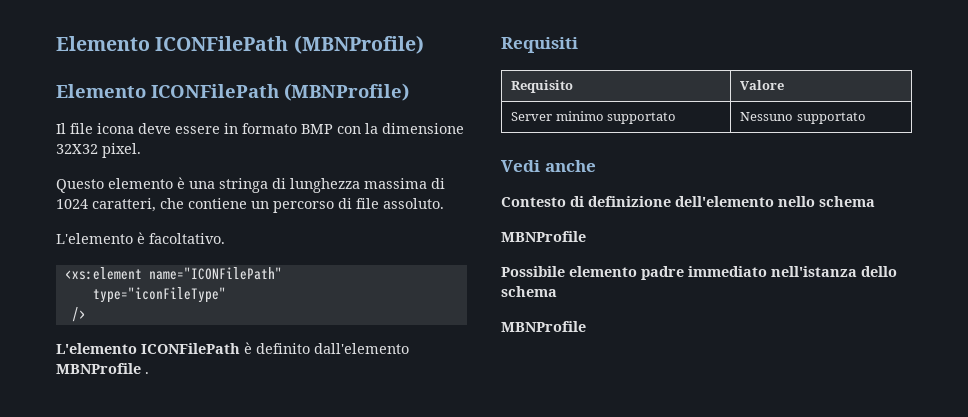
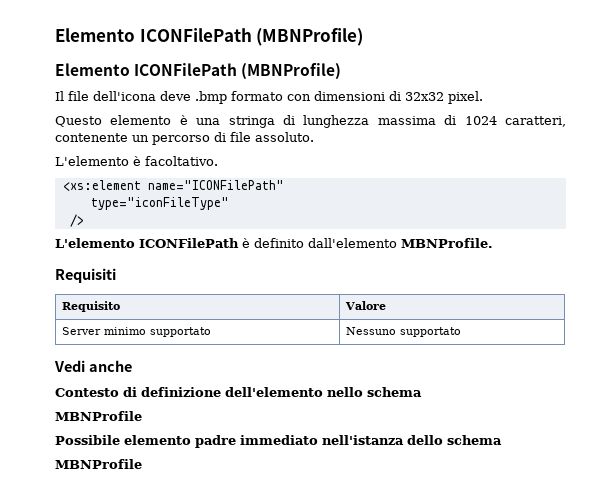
[97,123,464,134] [56,144,98,154] icona deve essere in formato BMP con la dimensione 32X32 -> [93,91,444,104] dell'icona deve .bmp formato con dimensioni di 32x32
[160,198,247,209] che contiene -> [55,133,128,142] contenente
[56,363,149,374] MBNProfile . -> [401,238,493,248] MBNProfile.

